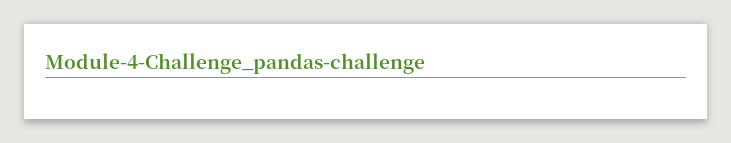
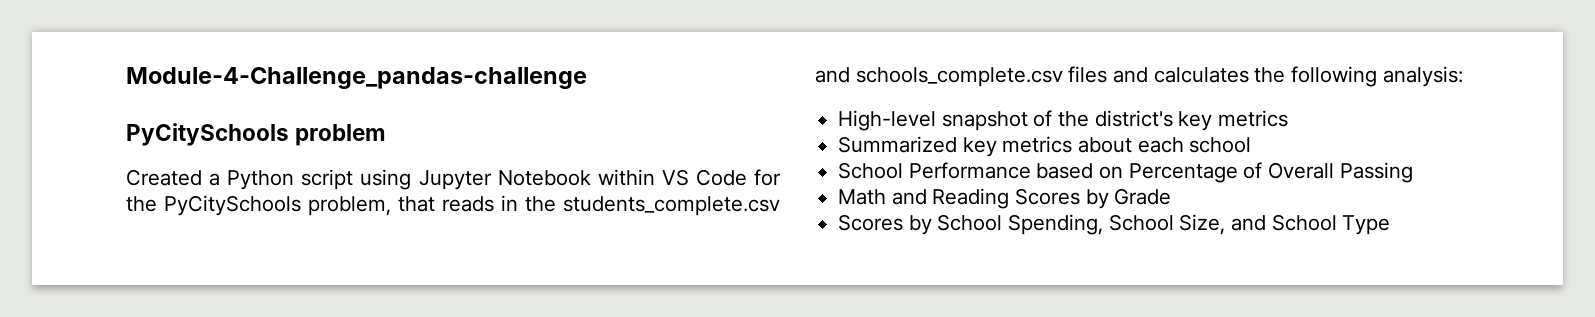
(425, 63) none -> [126,123,387,146] [126,169,782,190] [126,195,780,216] [815,66,1463,87] [838,110,1289,131] [838,136,1252,157] [838,162,1413,183] [838,188,1172,209] [838,214,1391,235] // PyCitySchools problem // Created a Python script using Jupyter Notebook within VS Code for the PyCitySchools problem, that reads in the students_complete.csv and schools_complete.csv files and calculates the following analysis: // High-level snapshot of the district's key metrics // Summarized key metrics about each school // School Performance based on Percentage of Overall Passing // Math and Reading Scores by Grade // Scores by School Spending, School Size, and School Type

